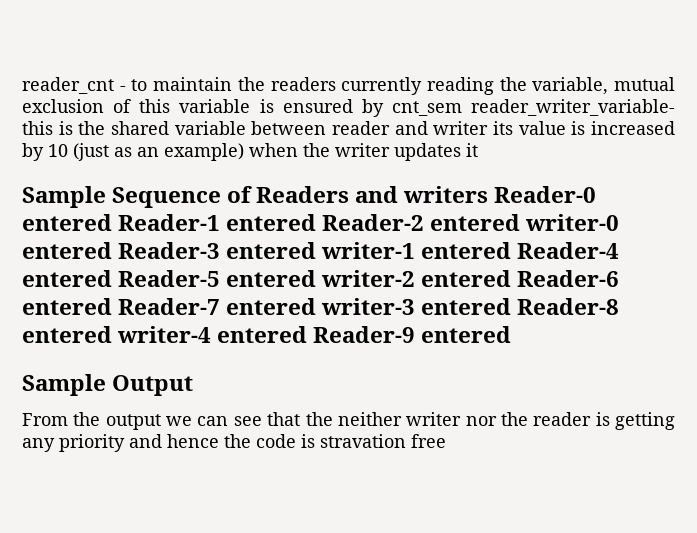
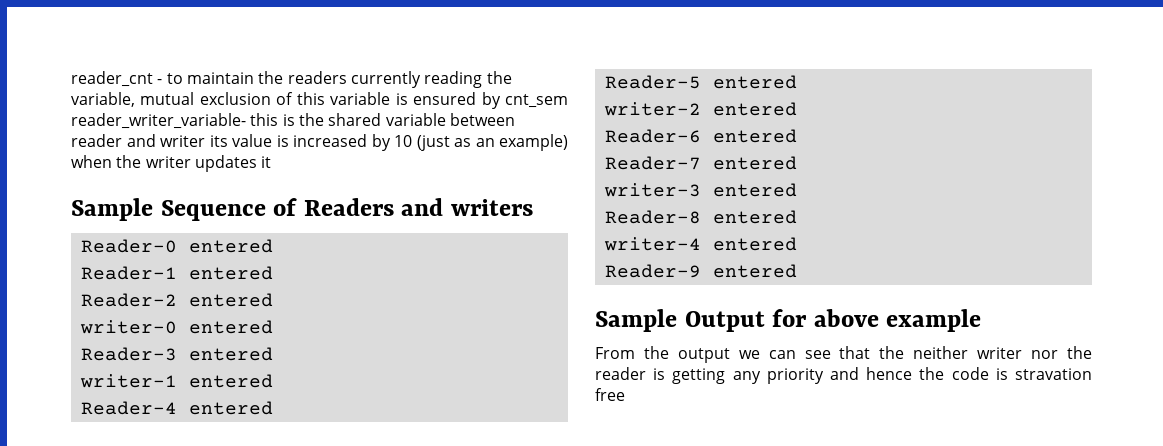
(489, 194) none -> (533, 207) //
(112, 222) none -> (273, 246) //
(317, 222) none -> (273, 273) //
(521, 222) none -> (273, 300) //
(112, 250) none -> (273, 327) //
(317, 250) none -> (273, 354) //
(512, 250) none -> (273, 381) //
(112, 278) none -> (273, 408) //
(317, 278) none -> (797, 82) //
(512, 278) none -> (797, 109) //
(112, 306) none -> (797, 136) //
(317, 306) none -> (797, 163) //
(512, 306) none -> (797, 190) //
(112, 334) none -> (797, 217) //
(308, 334) none -> (797, 244) //
(194, 385) none -> [772,309,982,332] for above example

